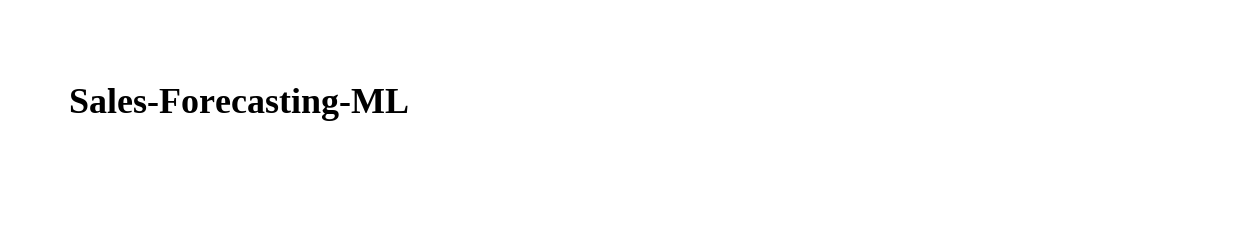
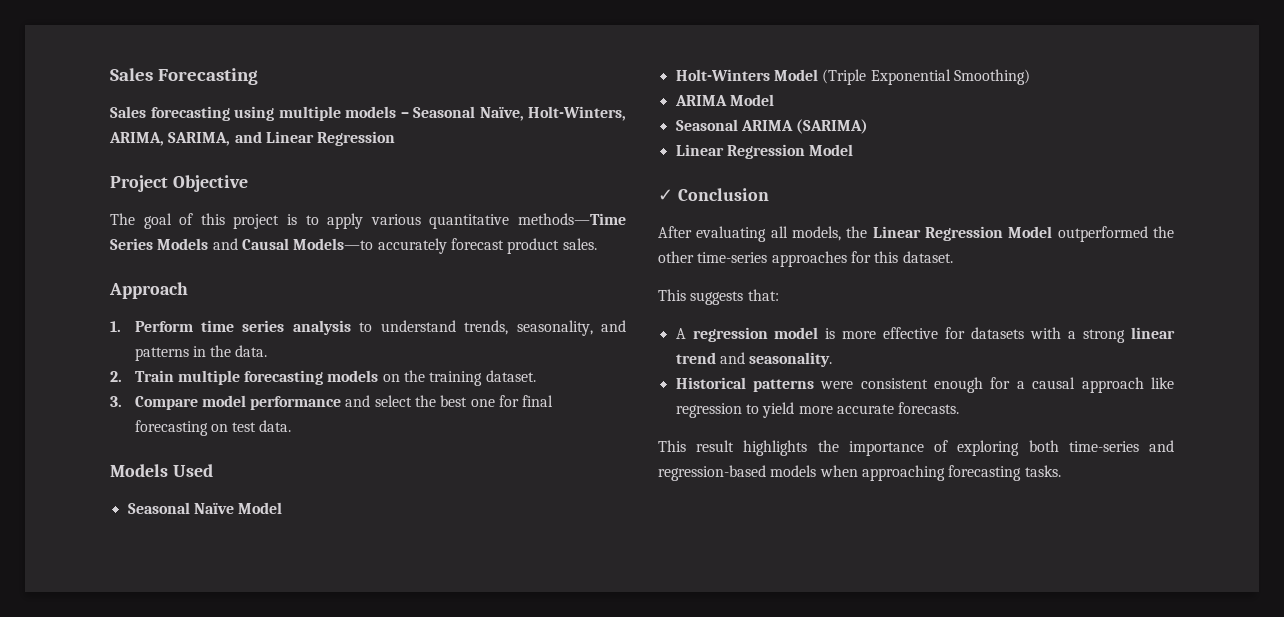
[69,88,409,121] Sales-Forecasting-ML -> [110,68,258,85] [110,106,626,121] [109,131,396,146] [110,175,248,192] [110,213,626,229] [110,238,597,254] [109,282,188,299] [110,320,626,336] [134,345,268,361] [110,370,536,386] [110,395,554,410] [134,420,292,436] [110,464,213,477] [127,502,283,514] [675,69,1030,85] [674,94,774,106] [675,119,869,134] [675,144,854,159] [658,188,769,201] [658,226,1174,242] [658,251,953,267] [658,289,779,305] [675,327,1175,343] [675,352,833,367] [675,377,1174,393] [675,402,960,418] [658,440,1174,456] [658,465,1061,481] Sales Forecasting // Sales forecasting using multiple models – Seasonal Naïve, Holt-Winters, ARIMA, SARIMA, and Linear Regression // Project Objective // The goal of this project is to apply various quantitative methods—Time Series Models and Causal Models—to accurately forecast product sales. // Approach // 1. Perform time series analysis to understand trends, seasonality, and patterns in the data. // 2. Train multiple forecasting models on the training dataset. // 3. Compare model performance and select the best one for final forecasting on test data. // Models Used // Seasonal Naïve Model // Holt-Winters Model (Triple Exponential Smoothing) // ARIMA Model // Seasonal ARIMA (SARIMA) // Linear Regression Model // ✓ Conclusion // After evaluating all models, the Linear Regression Model outperformed the other time-series approaches for this dataset. // This suggests that: // A regression model is more effective for datasets with a strong linear trend and seasonality. // Historical patterns were consistent enough for a causal approach like regression to yield more accurate forecasts. // This result highlights the importance of exploring both time-series and regression-based models when approaching forecasting tasks.

